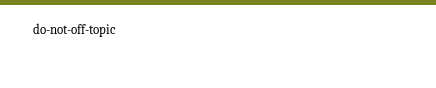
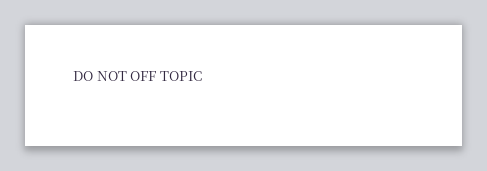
[33,23,116,37] do-not-off-topic -> [73,71,202,81] DO NOT OFF TOPIC

